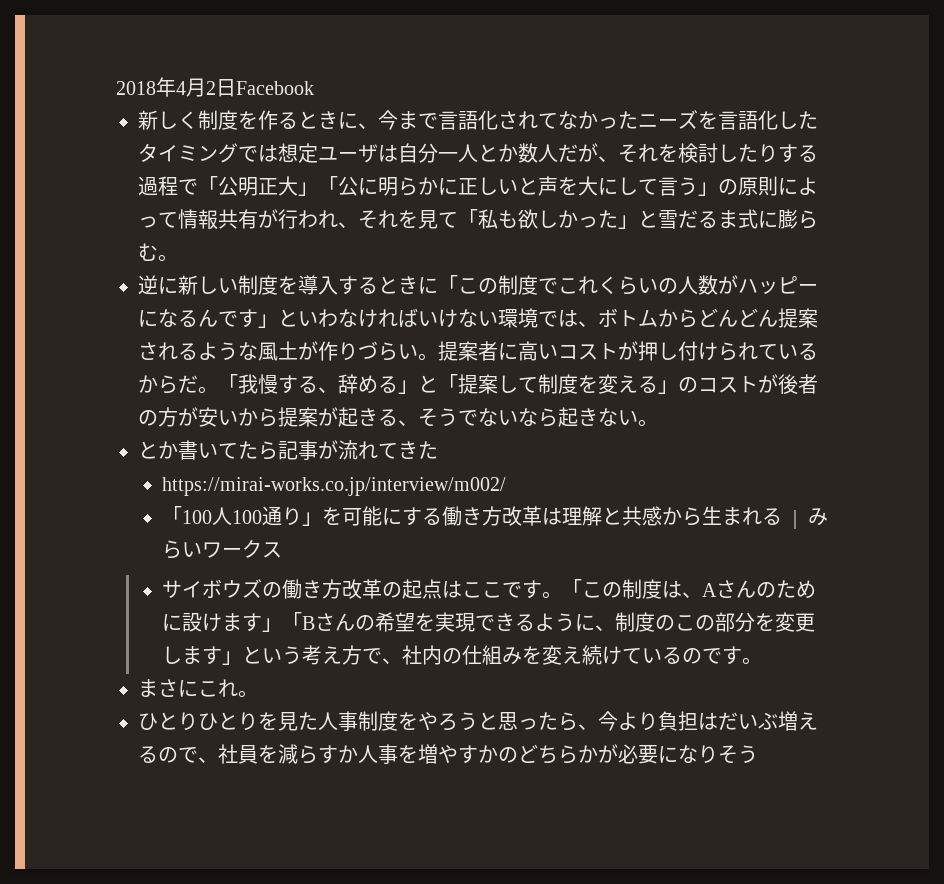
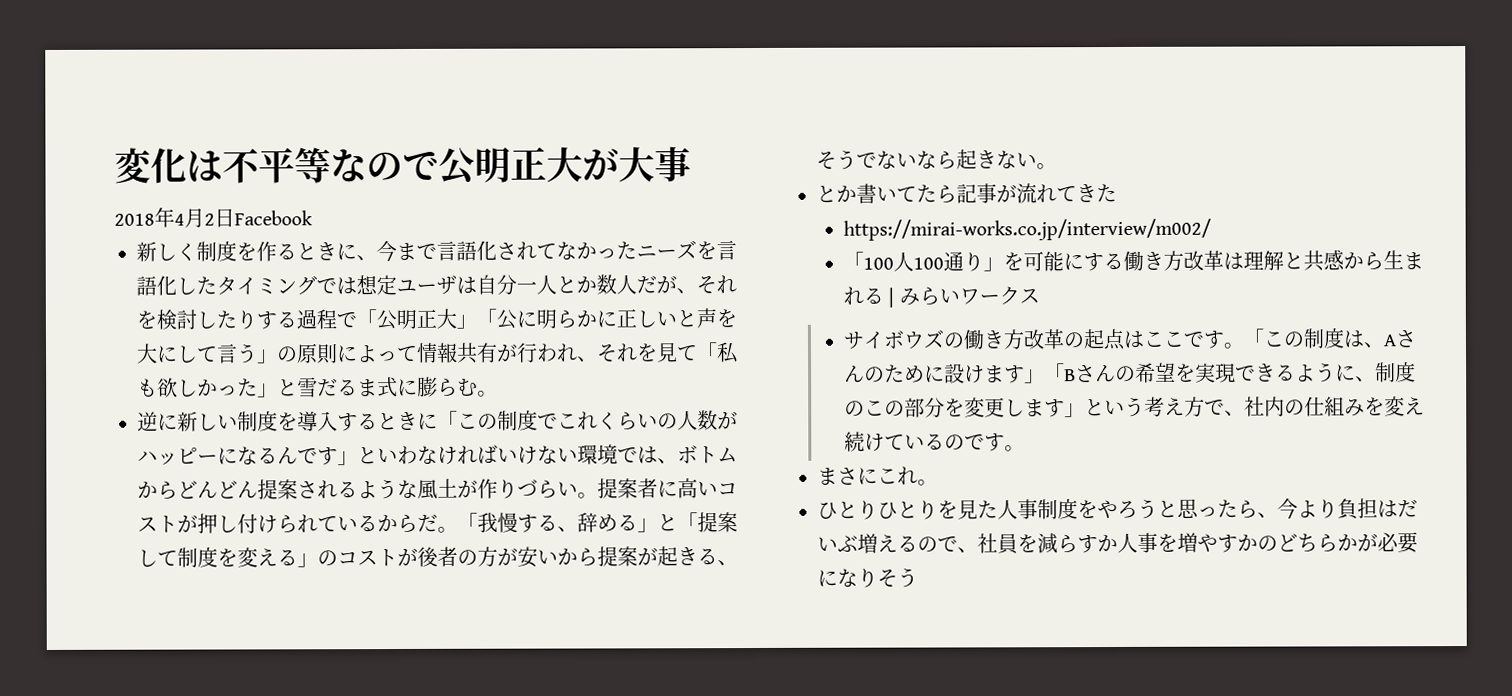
(116, 88) none -> [114,146,691,186] 変化は不平等なので公明正大が大事 //

